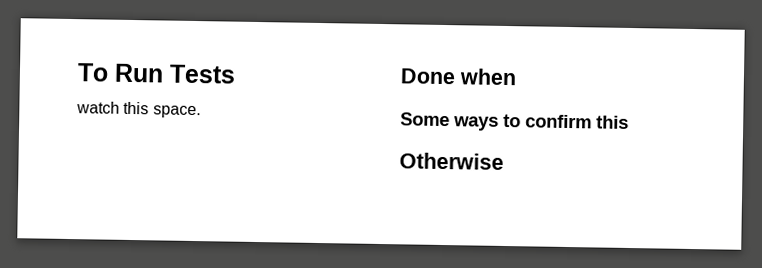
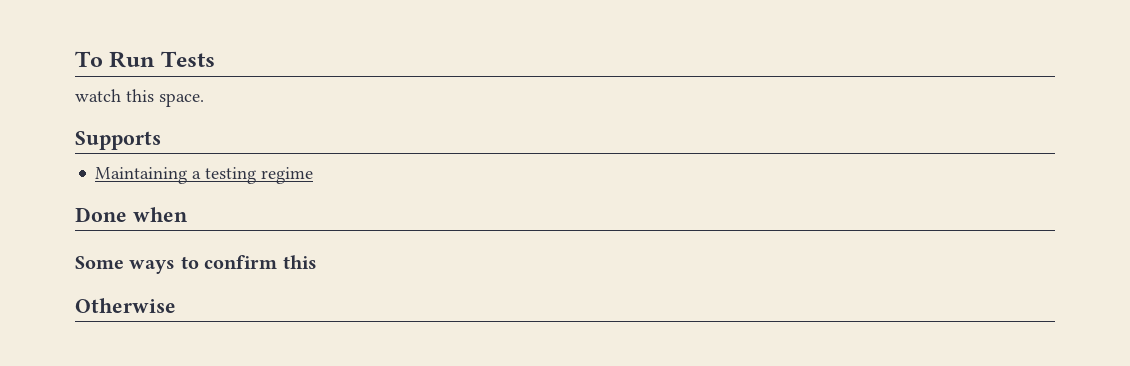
(201, 112) none -> [75,131,161,150] [95,167,314,184] // Supports // Maintaining a testing regime

